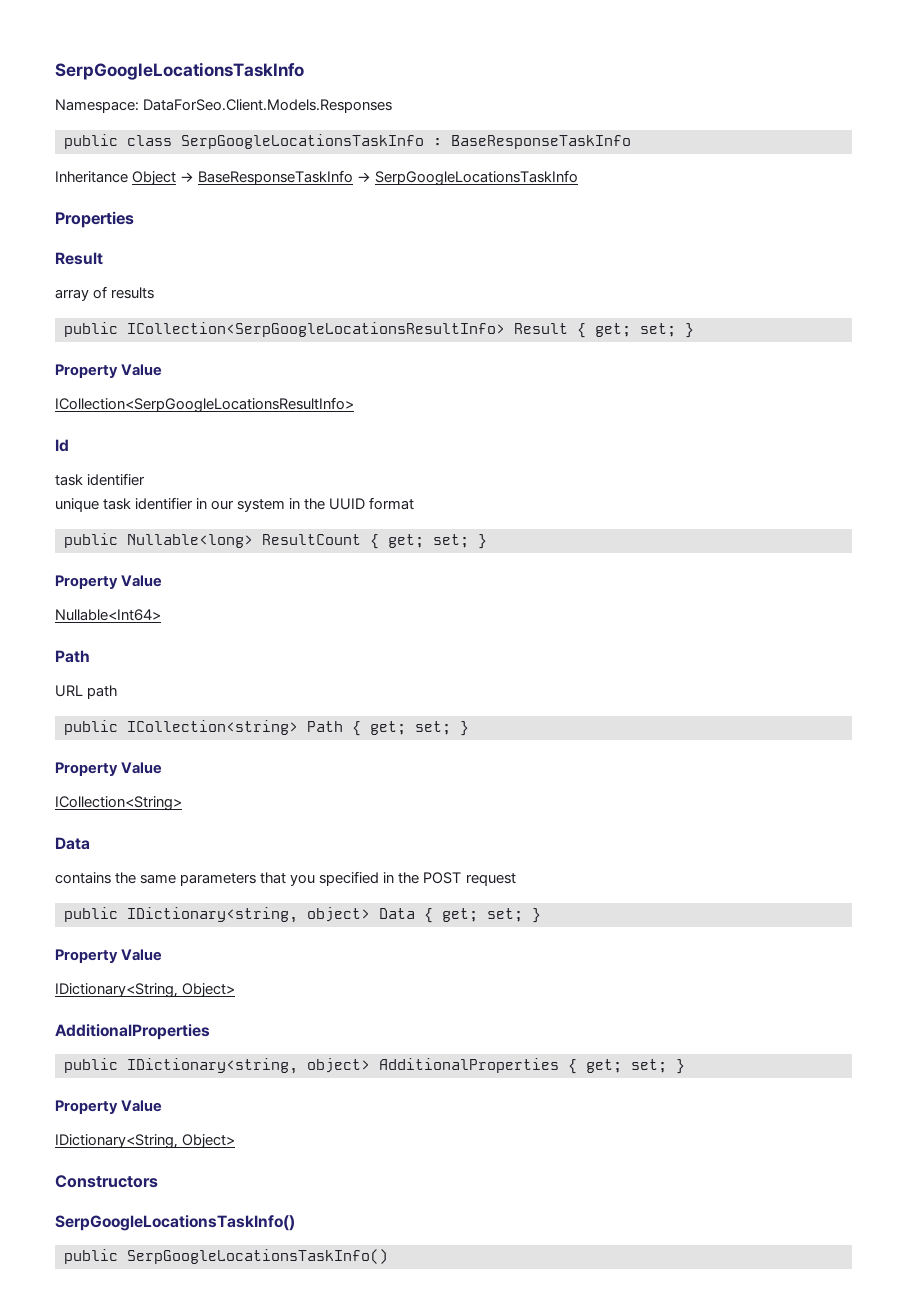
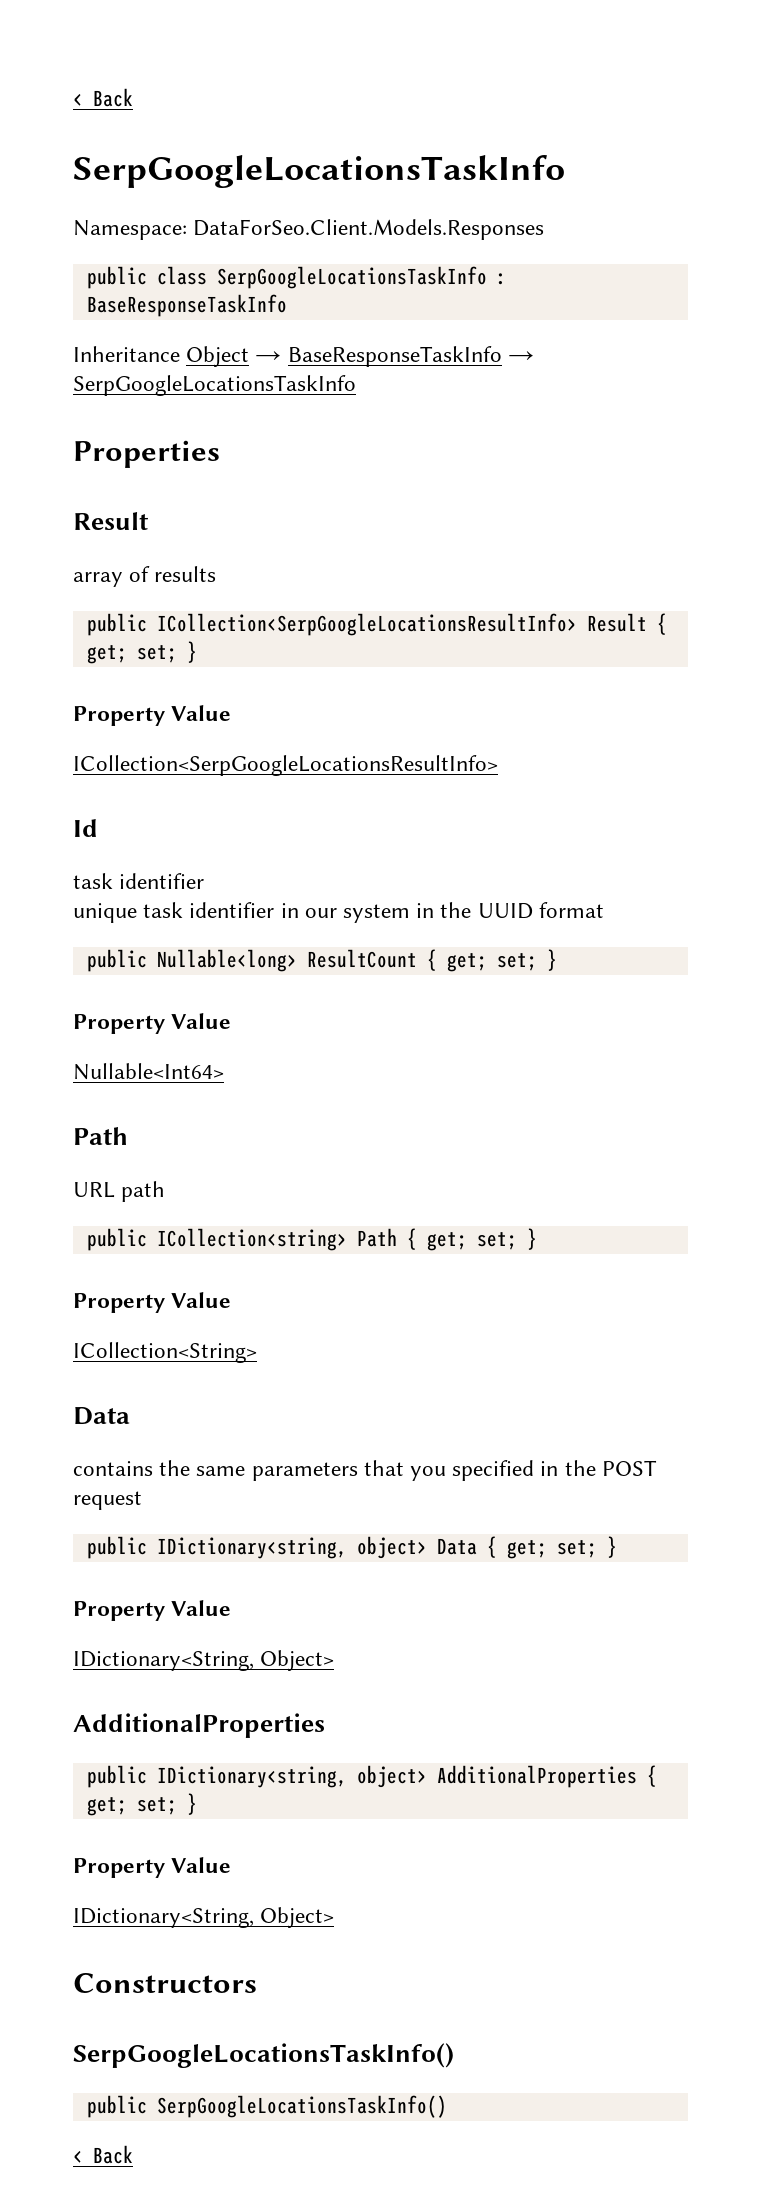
(55, 71) none -> [73,88,133,107] < Back //
(388, 1256) none -> [73,2145,133,2164] // < Back

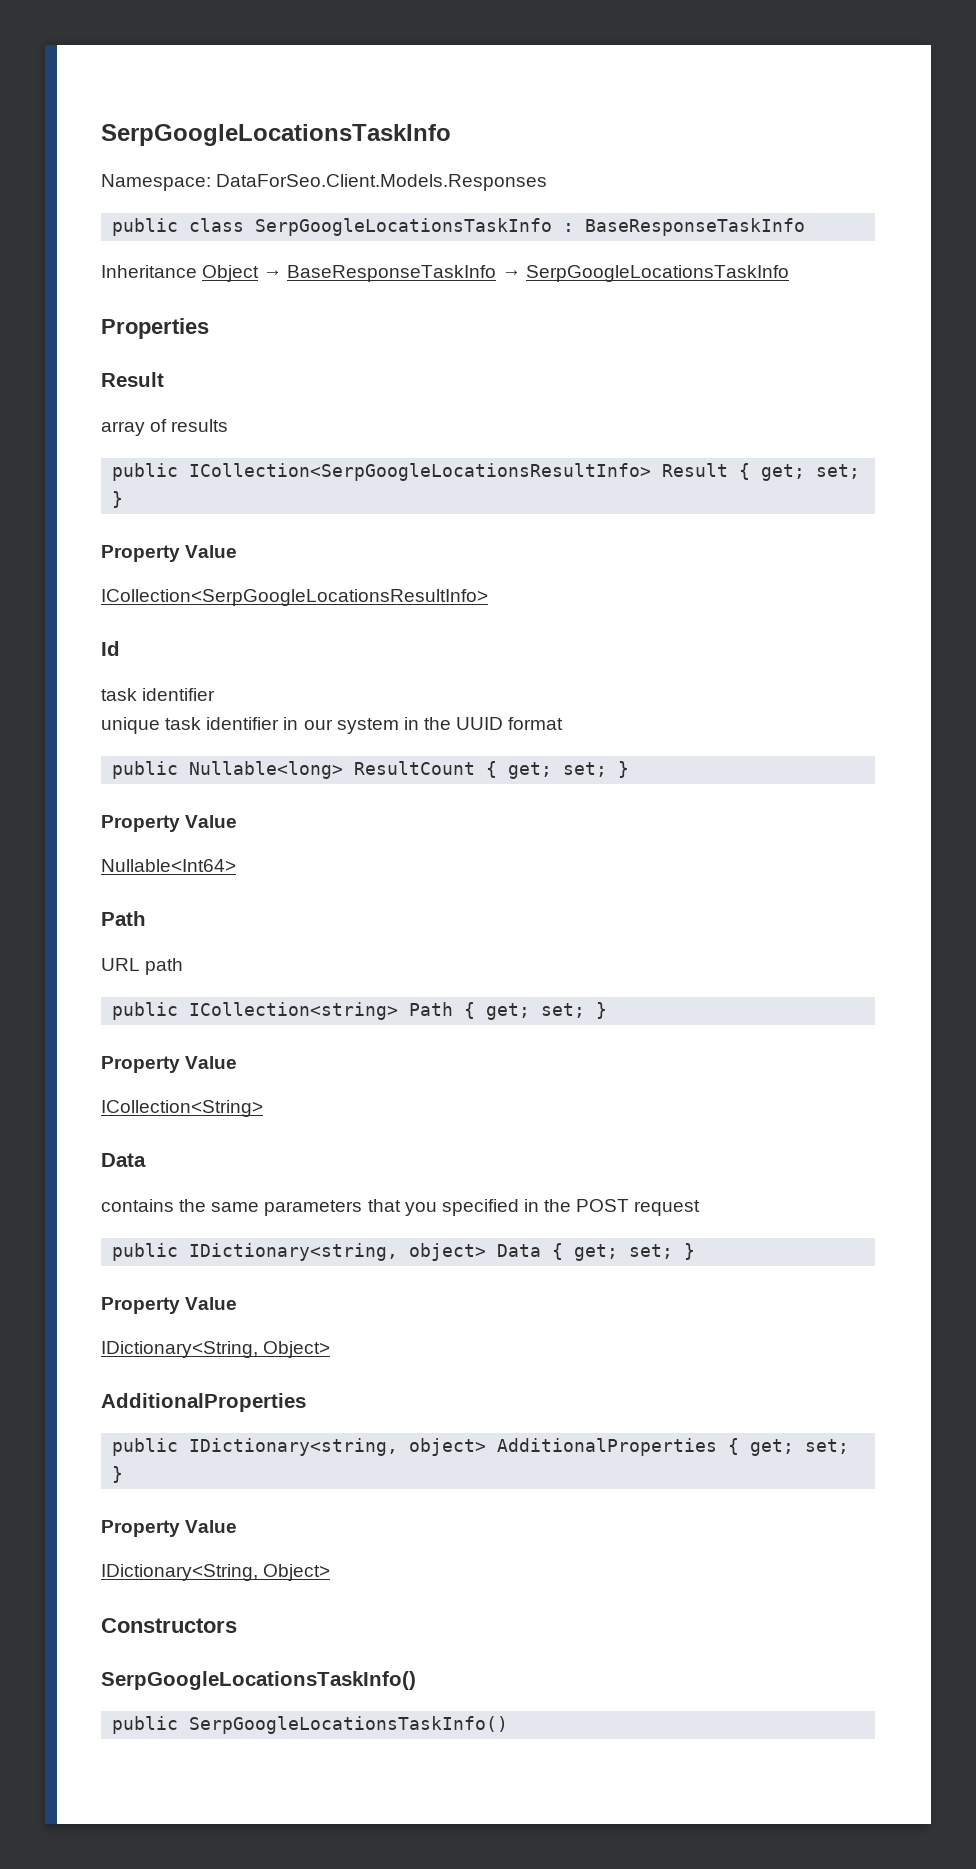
[73,88,133,107] < Back // -> (101, 135) none
[73,2145,133,2164] // < Back -> (509, 1725) none

